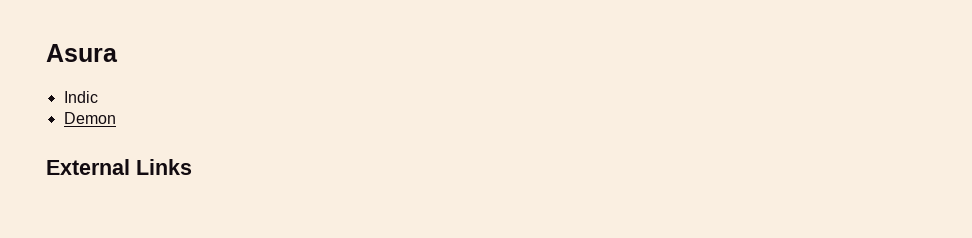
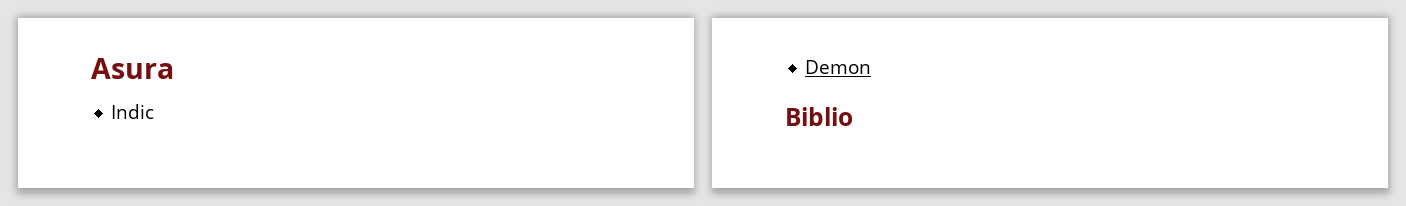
[46,159,192,175] External Links -> [785,107,853,126] Biblio

